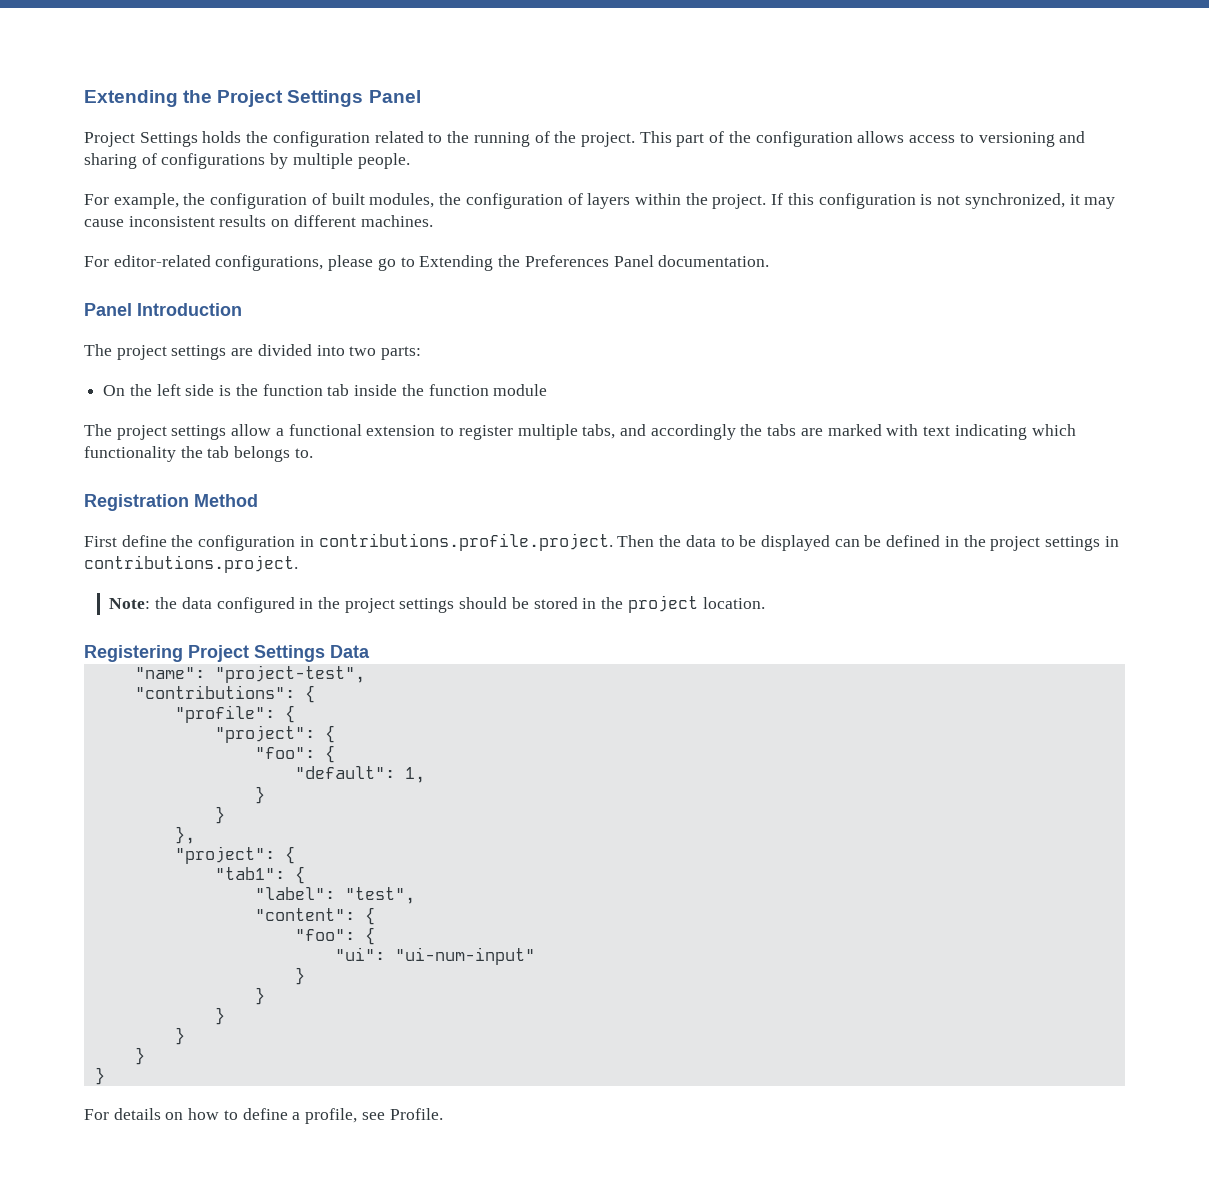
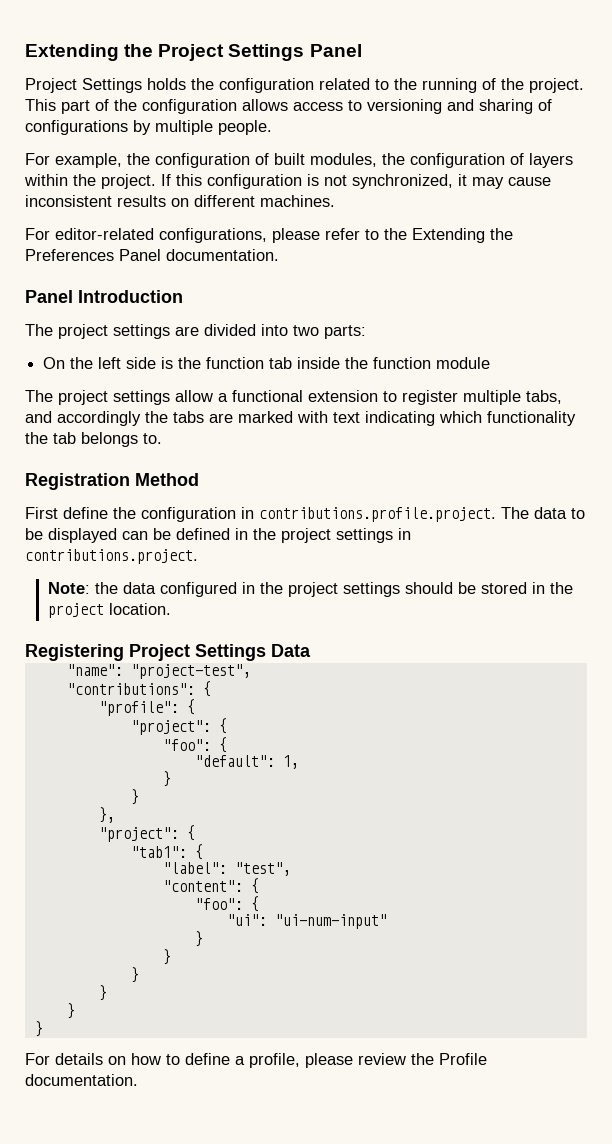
[377,257,415,271] go to -> [325,228,407,240] refer to the
[617,535,682,547] Then the -> [501,507,529,519] The
[361,1108,443,1120] see Profile. -> [305,1053,487,1068] [25,1074,138,1086] please review the Profile documentation.

